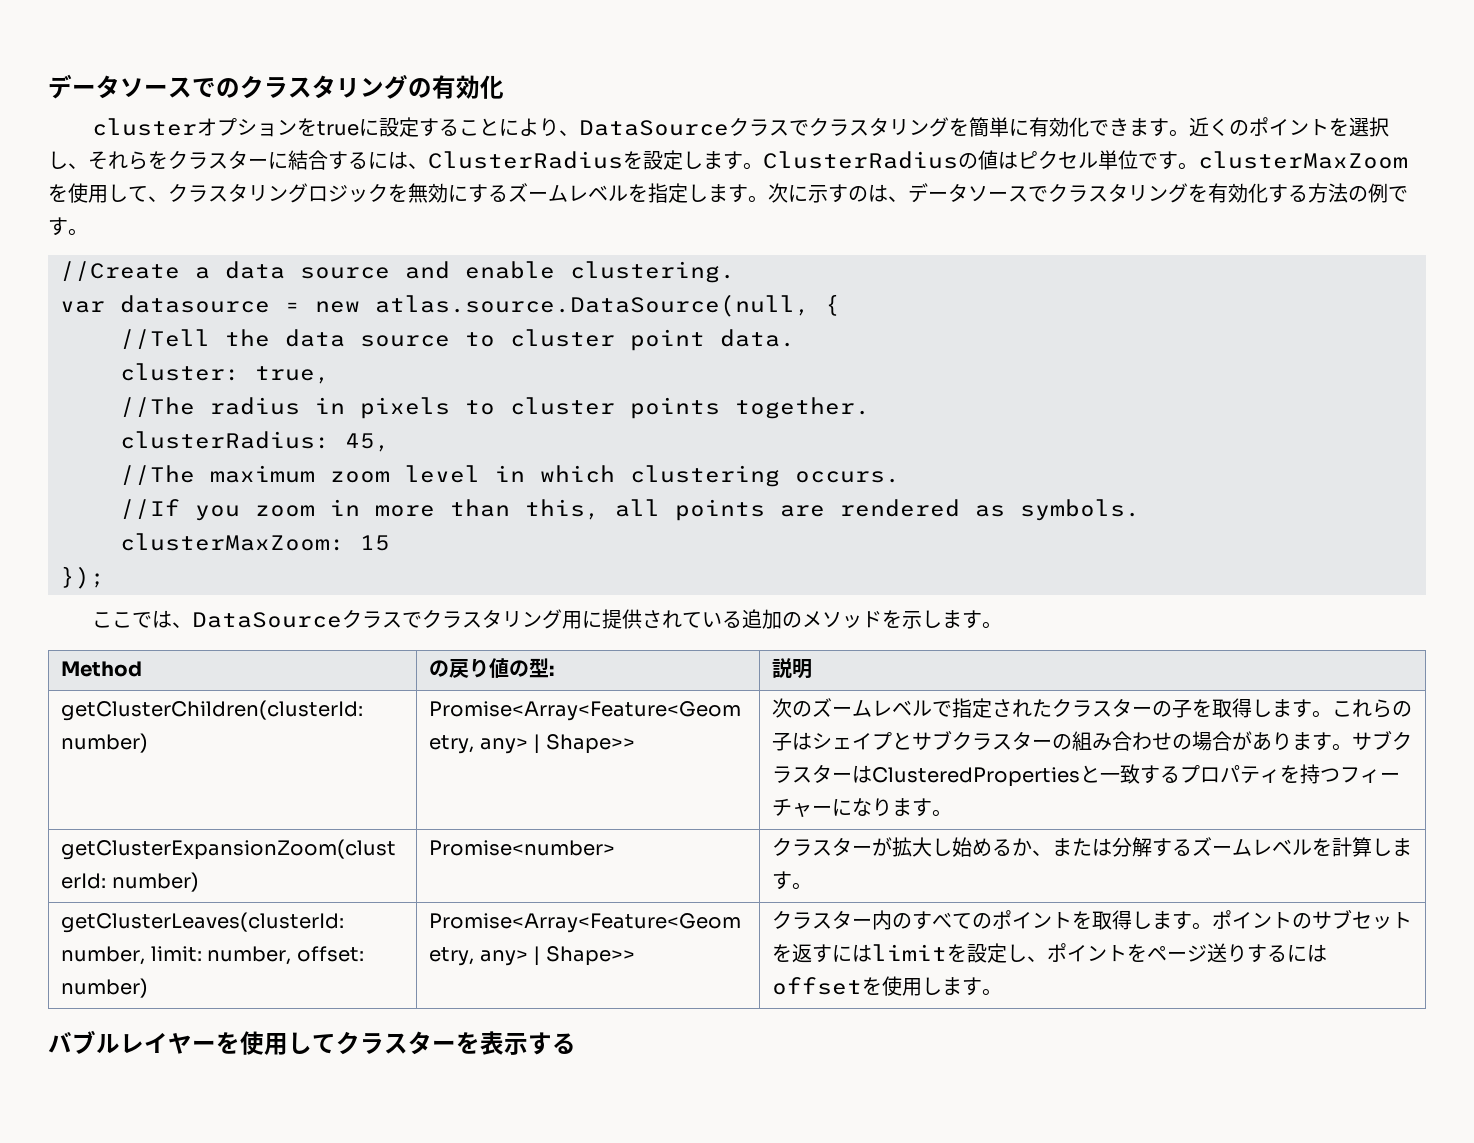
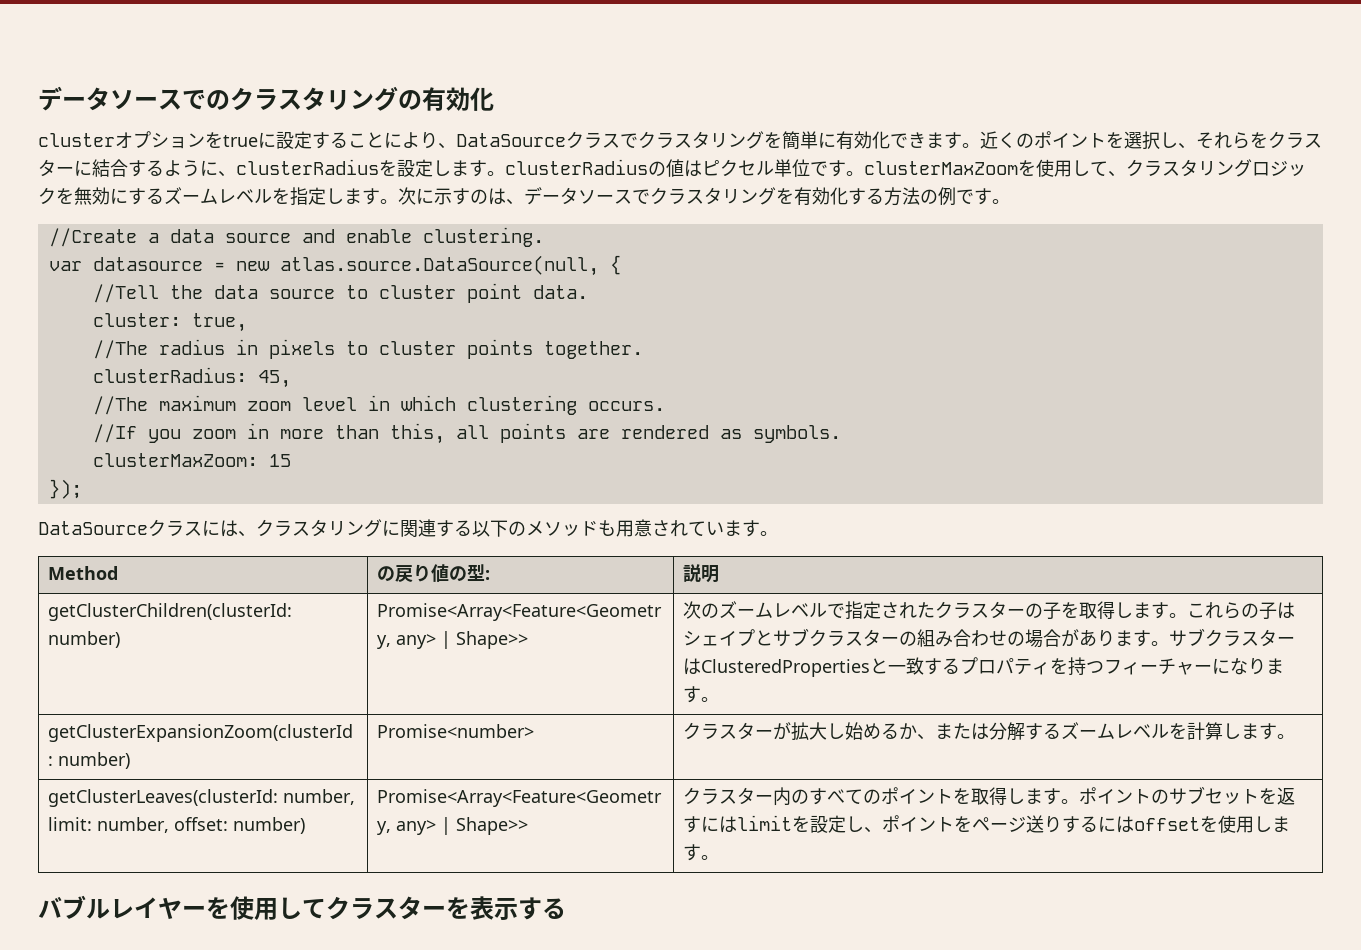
[368,151,623,169] には、ClusterRadius -> [164,159,379,177] ように、clusterRadius
[763,151,958,169] ClusterRadius -> [505,159,648,175] clusterRadius
[92,609,943,629] ここでは、DataSourceクラスでクラスタリング用に提供されている追加のメソッドを示し -> [38,519,724,537] DataSourceクラスには、クラスタリングに関連する以下のメソッドも用意されてい

